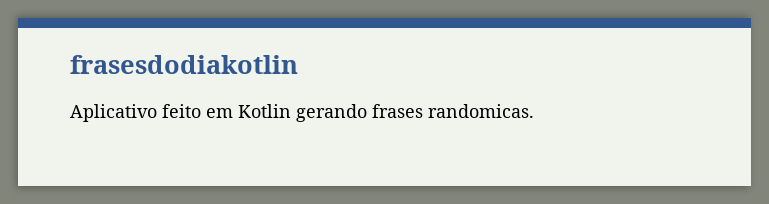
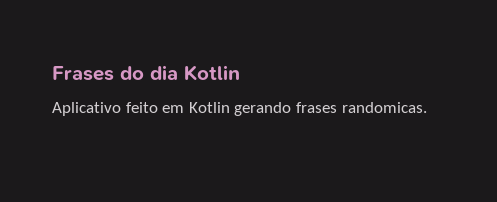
[70,55,298,74] frasesdodiakotlin -> [52,65,240,81] Frases do dia Kotlin

